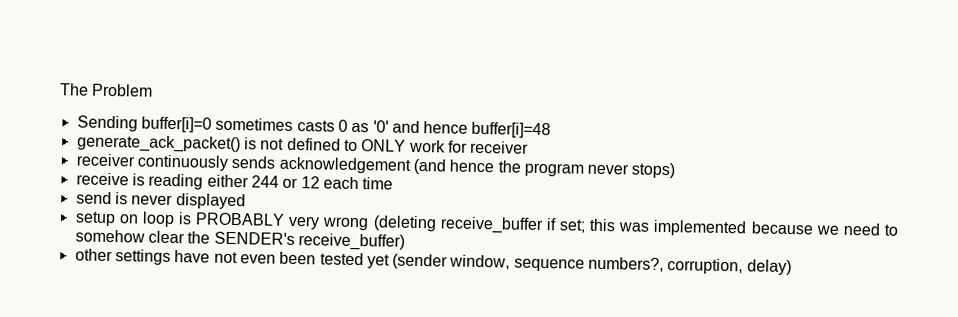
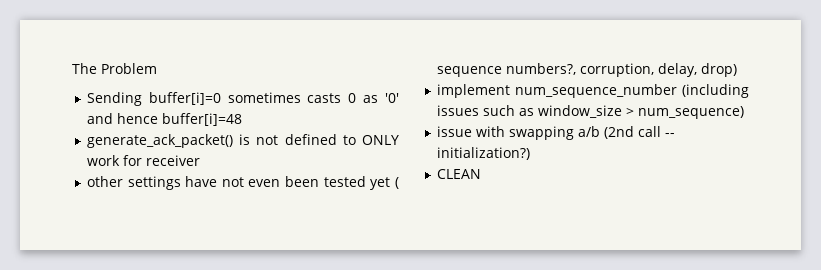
[75,153,676,179] [75,172,394,190] [75,191,246,210] [74,211,898,237] [74,229,405,251] // receiver continuously sends acknowledgement (and hence the program never stops) // receive is reading either 244 or 12 each time // send is never displayed // setup on loop is PROBABLY very wrong (deleting receive_buffer if set; this was implemented because we need to somehow clear the SENDER's receive_buffer) -> (200, 160) none
[392,253,511,270] (sender window, -> [395,177,400,189] (
[746,259,792,276] delay) -> [657,63,737,77] [436,84,749,98] [436,105,744,119] [436,126,675,140] [436,147,530,160] [436,169,481,179] delay, drop) // implement num_sequence_number (including issues such as window_size > num_sequence) // issue with swapping a/b (2nd call -- initialization?) // CLEAN

